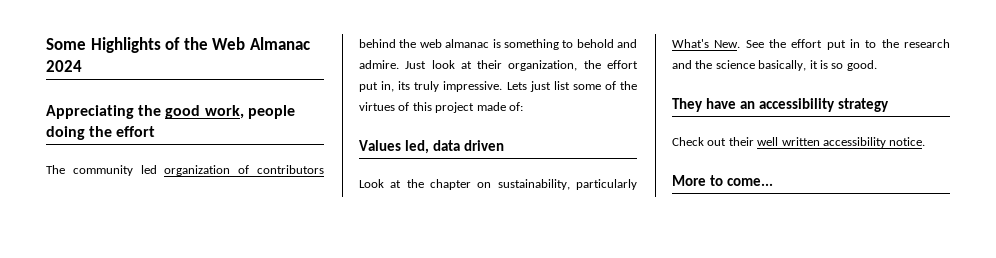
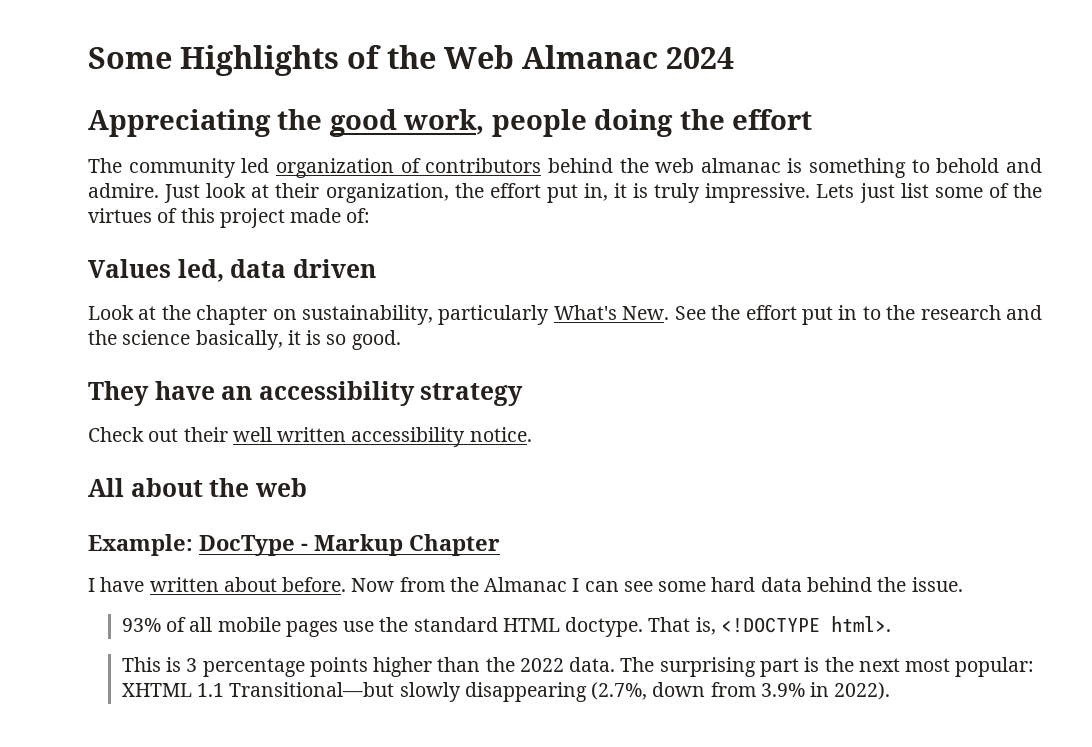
[398,81,411,90] its -> [614,183,649,198] it is
[672,175,773,186] More to come... -> [88,478,307,497] [88,534,500,556] [88,577,963,592] [121,616,892,637] [121,657,1035,677] [121,682,891,702] All about the web // Example: DocType - Markup Chapter // I have written about before. Now from the Almanac I can see some hard data behind the issue. // 93% of all mobile pages use the standard HTML doctype. That is, <!DOCTYPE html>. // This is 3 percentage points higher than the 2022 data. The surprising part is the next most popular: XHTML 1.1 Transitional—but slowly disappearing (2.7%, down from 3.9% in 2022).

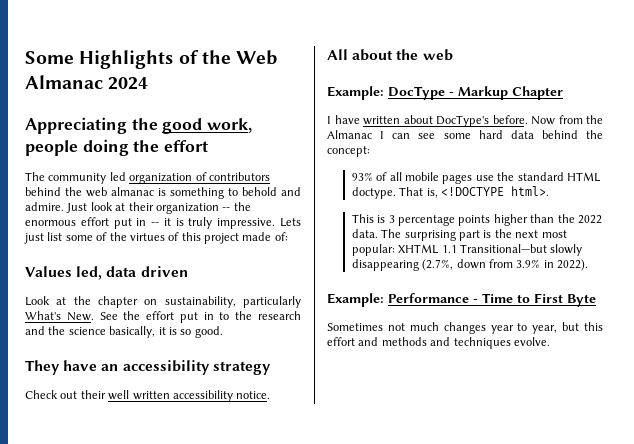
[325,183,608,203] organization, the effort put in, -> [155,202,251,214] [25,217,160,229] organization -- the enormous effort put in --
(277, 584) none -> [436,115,489,127] DocType's
[911,577,963,592] issue. -> [327,146,370,157] concept:
(891, 691) none -> [327,293,596,307] [327,322,603,334] [327,337,550,349] // Example: Performance - Time to First Byte // Sometimes not much changes year to year, but this effort and methods and techniques evolve.

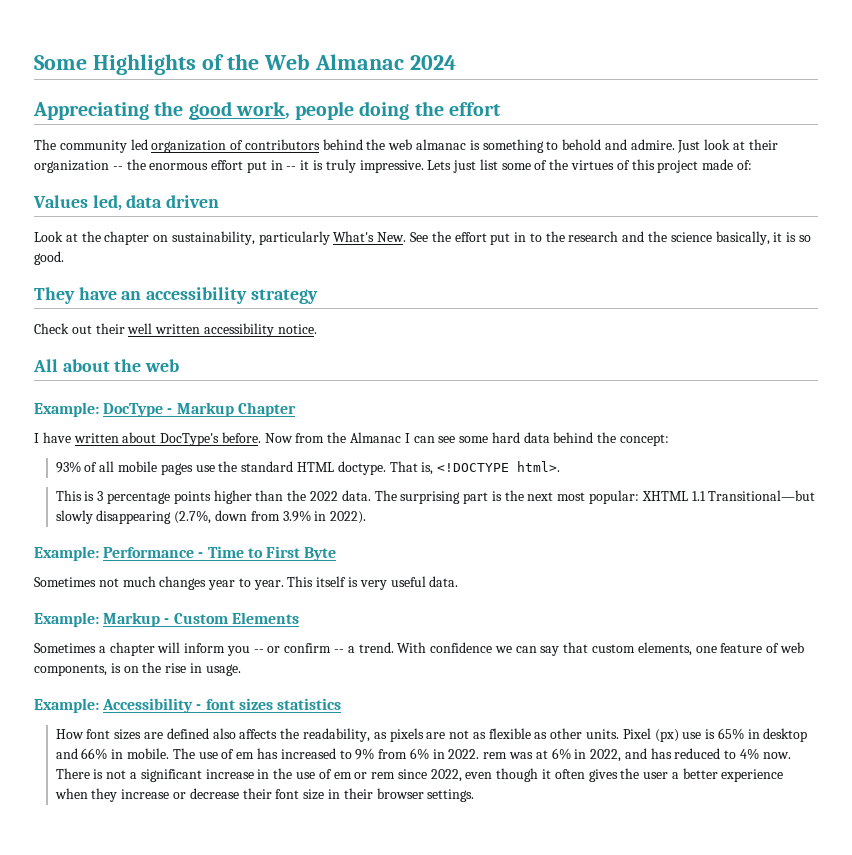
[532,322,603,334] [327,337,550,349] year, but this effort and methods and techniques evolve. -> [253,576,459,590] [34,612,299,627] [34,642,804,656] [34,662,241,676] [34,698,341,713] [55,728,808,742] [55,748,791,762] [55,768,784,782] [54,788,475,802] year. This itself is very useful data. // Example: Markup - Custom Elements // Sometimes a chapter will inform you -- or confirm -- a trend. With confidence we can say that custom elements, one feature of web components, is on the rise in usage. // Example: Accessibility - font sizes statistics // How font sizes are defined also affects the readability, as pixels are not as flexible as other units. Pixel (px) use is 65% in desktop and 66% in mobile. The use of em has increased to 9% from 6% in 2022. rem was at 6% in 2022, and has reduced to 4% now. There is not a significant increase in the use of em or rem since 2022, even though it often gives the user a better experience when they increase or decrease their font size in their browser settings.

